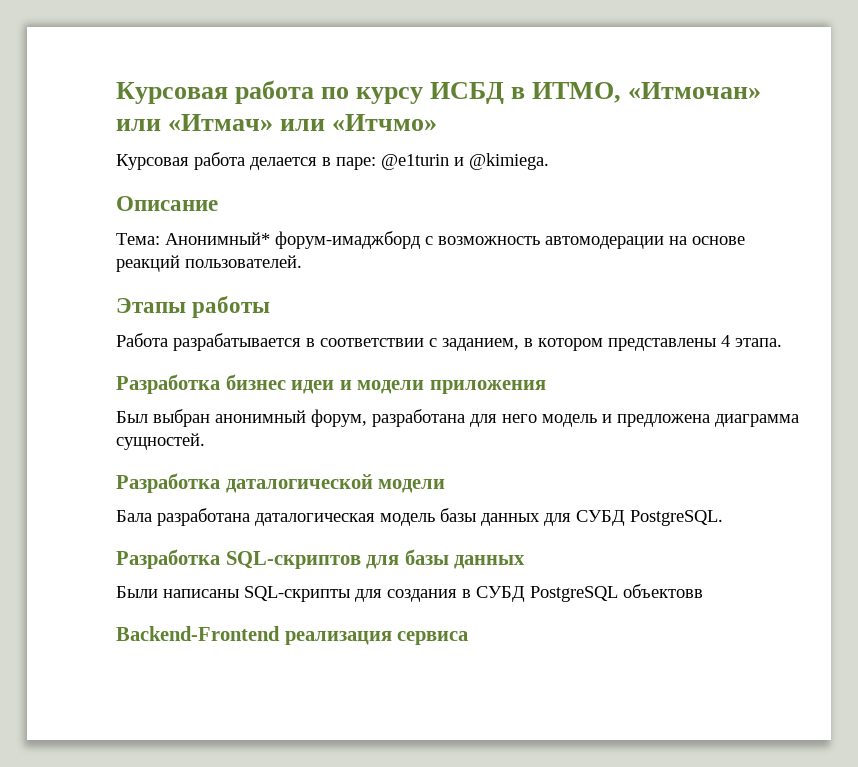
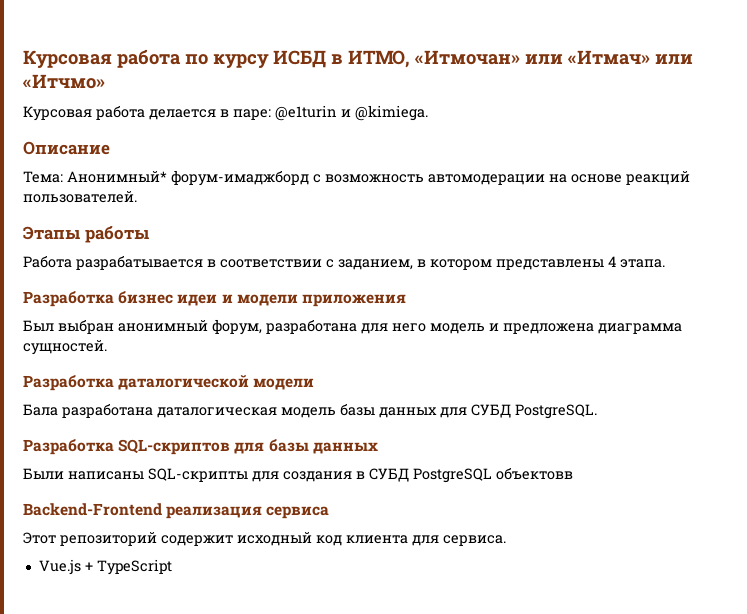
(469, 638) none -> [23,532,506,546] [38,559,172,575] // Этот репозиторий содержит исходный код клиента для сервиса. // Vue.js + TypeScript

